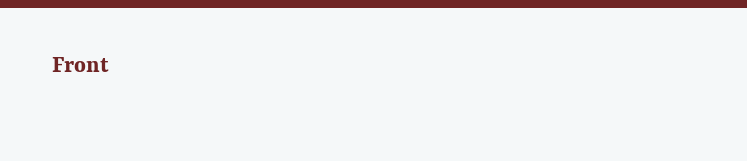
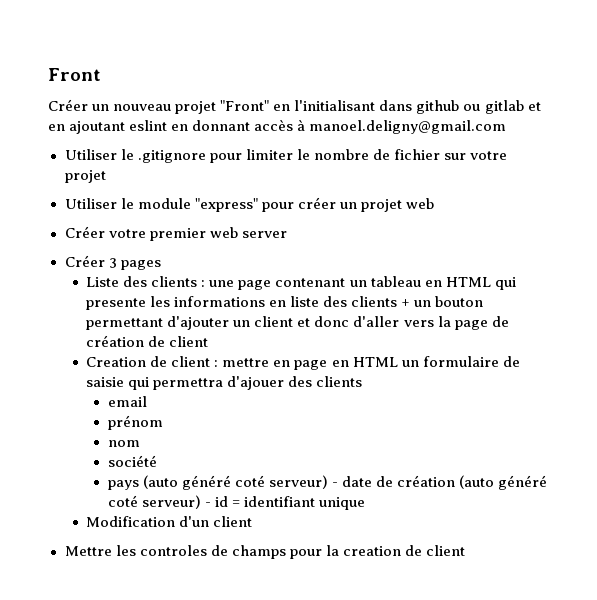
(109, 64) none -> [48,99,541,114] [48,119,507,134] [64,149,508,163] [64,170,106,183] [64,197,434,212] [64,226,287,241] [64,255,161,270] [86,276,516,290] [86,296,483,310] [86,316,509,330] [86,335,209,347] [86,356,520,370] [86,376,363,390] [107,396,147,407] [107,415,163,430] [107,440,140,447] [107,455,157,467] [107,475,548,490] [107,495,366,510] [86,516,253,527] [64,545,465,559] // Créer un nouveau projet "Front" en l'initialisant dans github ou gitlab et en ajoutant eslint en donnant accès à manoel.deligny@gmail.com // Utiliser le .gitignore pour limiter le nombre de fichier sur votre projet // Utiliser le module "express" pour créer un projet web // Créer votre premier web server // Créer 3 pages // Liste des clients : une page contenant un tableau en HTML qui presente les informations en liste des clients + un bouton permettant d'ajouter un client et donc d'aller vers la page de création de client // Creation de client : mettre en page en HTML un formulaire de saisie qui permettra d'ajouer des clients // email // prénom // nom // société // pays (auto généré coté serveur) - date de création (auto généré coté serveur) - id = identifiant unique // Modification d'un client // Mettre les controles de champs pour la creation de client

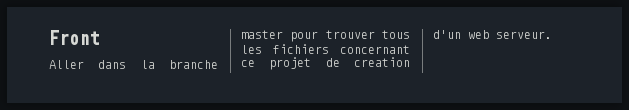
[48,99,541,114] [48,119,507,134] [64,149,508,163] [64,170,106,183] [64,197,434,212] [64,226,287,241] [64,255,161,270] [86,276,516,290] [86,296,483,310] [86,316,509,330] [86,335,209,347] [86,356,520,370] [86,376,363,390] [107,396,147,407] [107,415,163,430] [107,440,140,447] [107,455,157,467] [107,475,548,490] [107,495,366,510] [86,516,253,527] [64,545,465,559] Créer un nouveau projet "Front" en l'initialisant dans github ou gitlab et en ajoutant eslint en donnant accès à manoel.deligny@gmail.com // Utiliser le .gitignore pour limiter le nombre de fichier sur votre projet // Utiliser le module "express" pour créer un projet web // Créer votre premier web server // Créer 3 pages // Liste des clients : une page contenant un tableau en HTML qui presente les informations en liste des clients + un bouton permettant d'ajouter un client et donc d'aller vers la page de création de client // Creation de client : mettre en page en HTML un formulaire de saisie qui permettra d'ajouer des clients // email // prénom // nom // société // pays (auto généré coté serveur) - date de création (auto généré coté serveur) - id = identifiant unique // Modification d'un client // Mettre les controles de champs pour la creation de client -> [49,60,218,69] [241,30,410,42] [241,44,410,54] [241,57,410,70] [433,30,552,39] Aller dans la branche master pour trouver tous les fichiers concernant ce projet de creation d'un web serveur.

